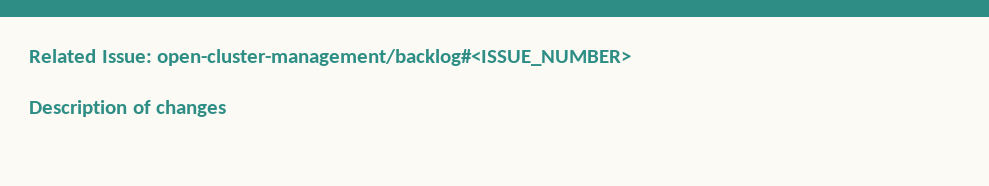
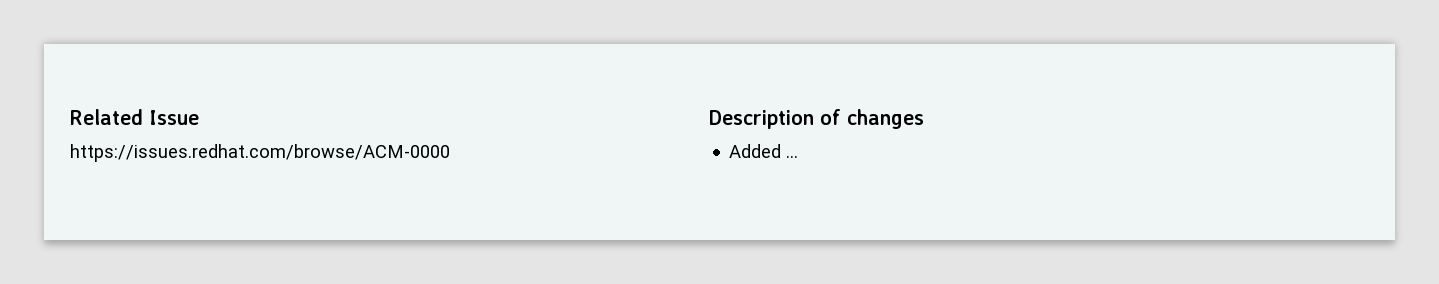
[101,49,632,66] Issue: open-cluster-management/backlog#<ISSUE_NUMBER> -> [149,110,199,125] [70,144,450,162] Issue // https://issues.redhat.com/browse/ACM-0000
(227, 108) none -> [729,144,799,158] // Added ...

